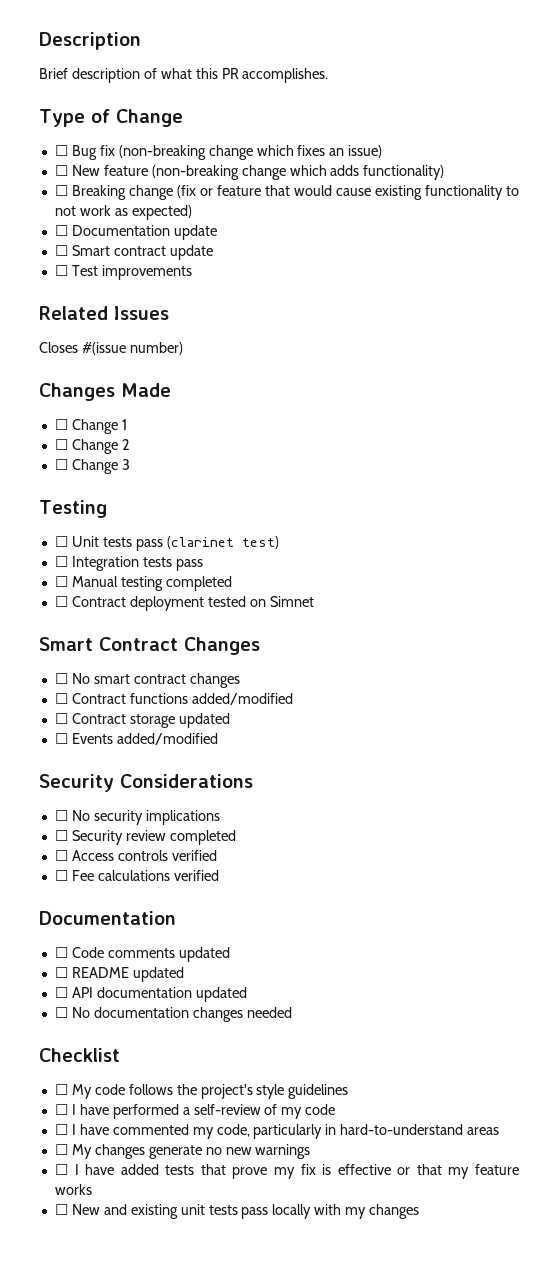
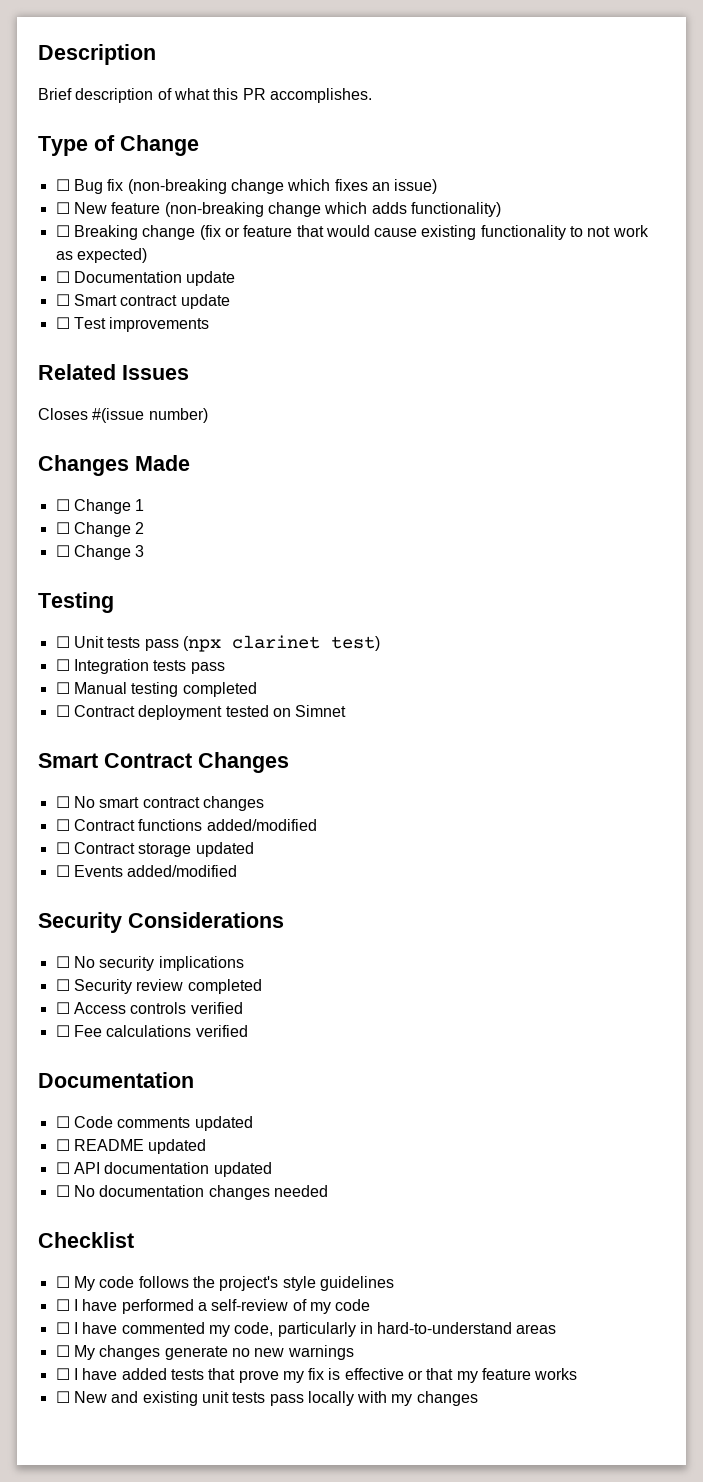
[166,536,234,549] (clarinet -> [182,635,320,652] (npx clarinet

